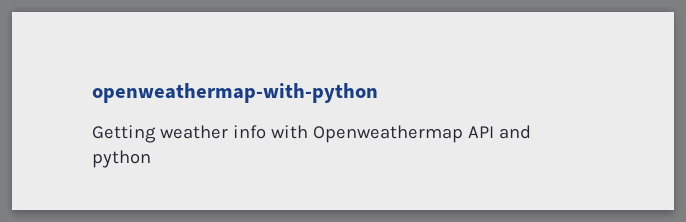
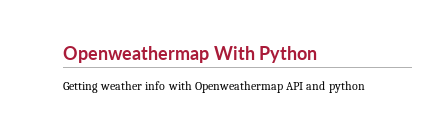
[92,83,378,103] openweathermap-with-python -> [63,46,318,63] Openweathermap With Python

